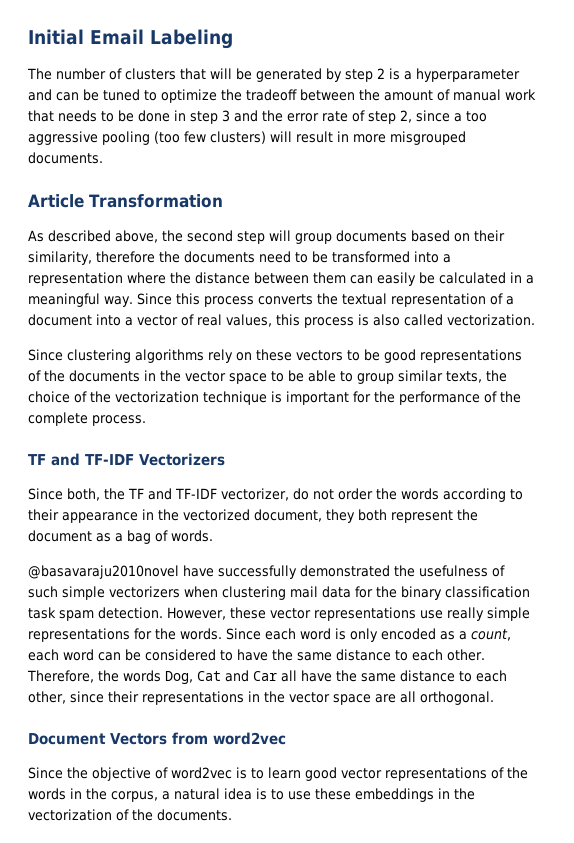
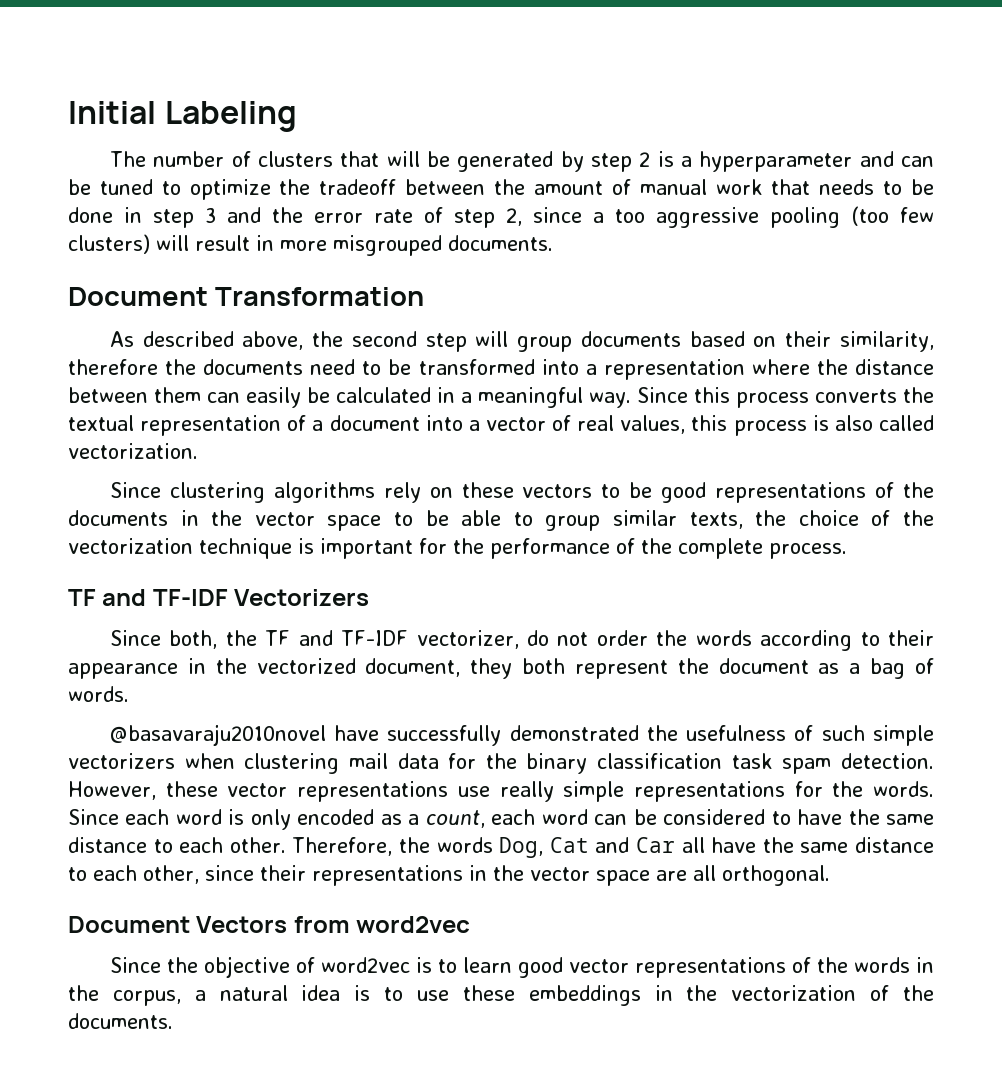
[90,29,144,45] Email -> (156, 112) none
[28,194,84,208] Article -> [68,287,208,306] Document

